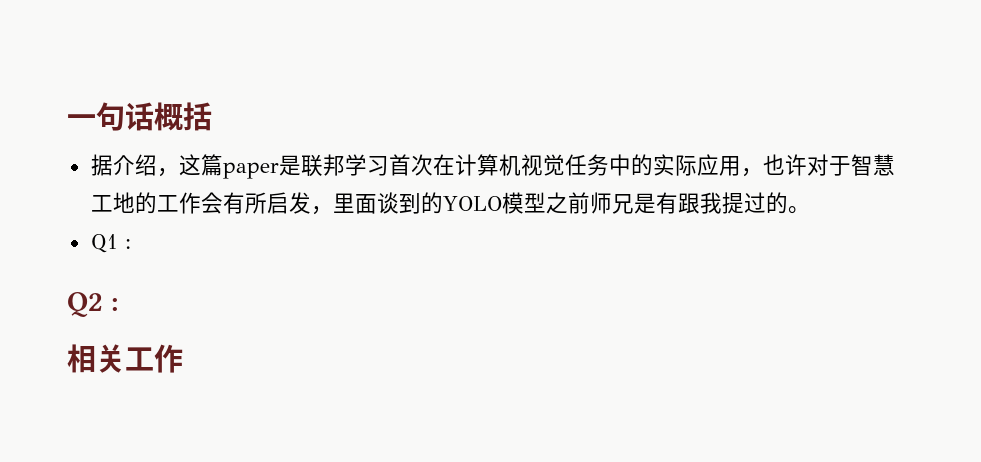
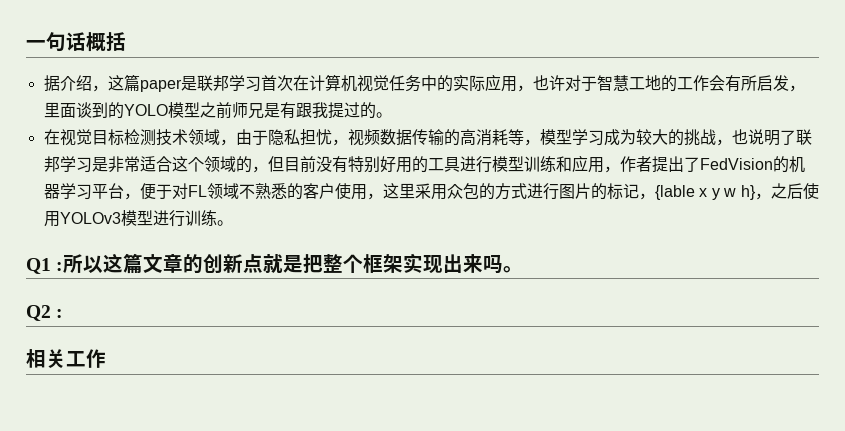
[90,234,131,253] Q1 : -> [43,129,812,146] [43,155,805,173] [43,183,820,200] [43,210,233,227] [26,253,524,274] 在视觉目标检测技术领域，由于隐私担忧，视频数据传输的高消耗等，模型学习成为较大的挑战，也说明了联邦学习是非常适合这个领域的，但目前没有特别好用的工具进行模型训练和应用，作者提出了FedVision的机器学习平台，便于对FL领域不熟悉的客户使用，这里采用众包的方式进行图片的标记，{lable x y w h}，之后使用YOLOv3模型进行训练。 // Q1 :所以这篇文章的创新点就是把整个框架实现出来吗。

